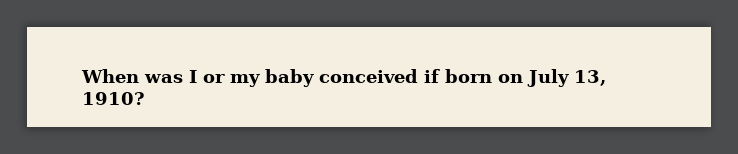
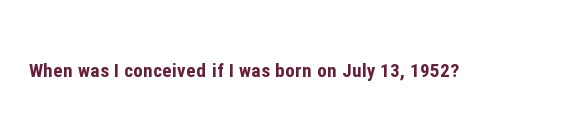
[203,69,440,87] or my baby conceived if -> [124,63,270,77] conceived if I was
[82,92,145,105] 1910? -> [410,64,460,77] 1952?

